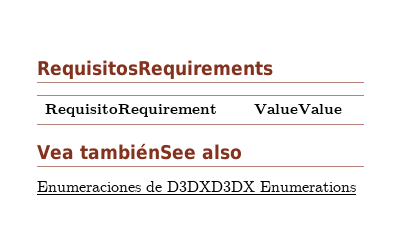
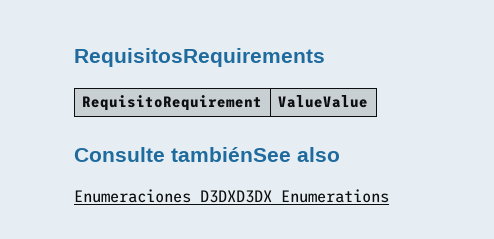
[37,145,74,160] Vea -> [74,147,165,162] Consulte
[146,181,162,192] de -> (191, 196) none

